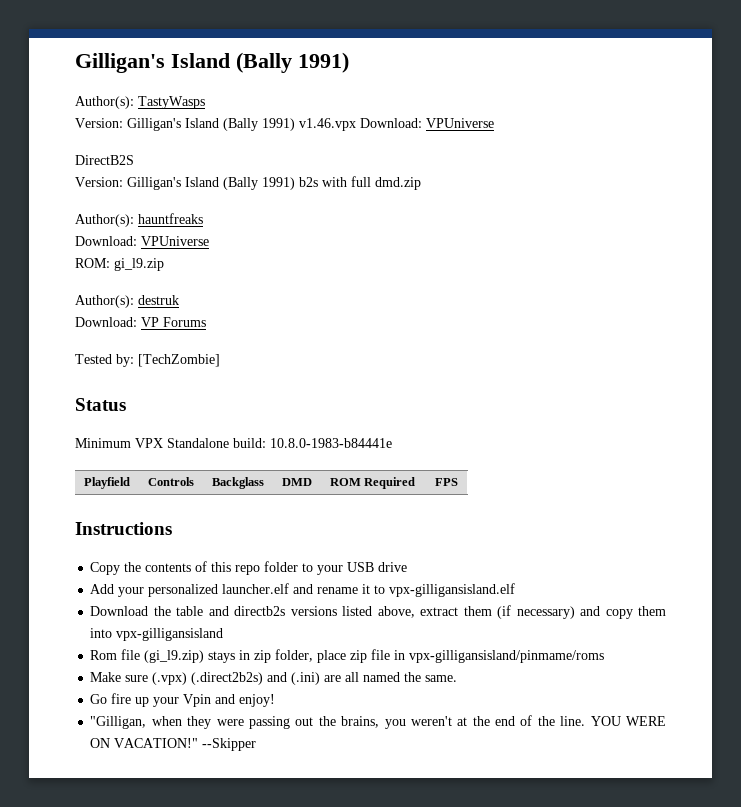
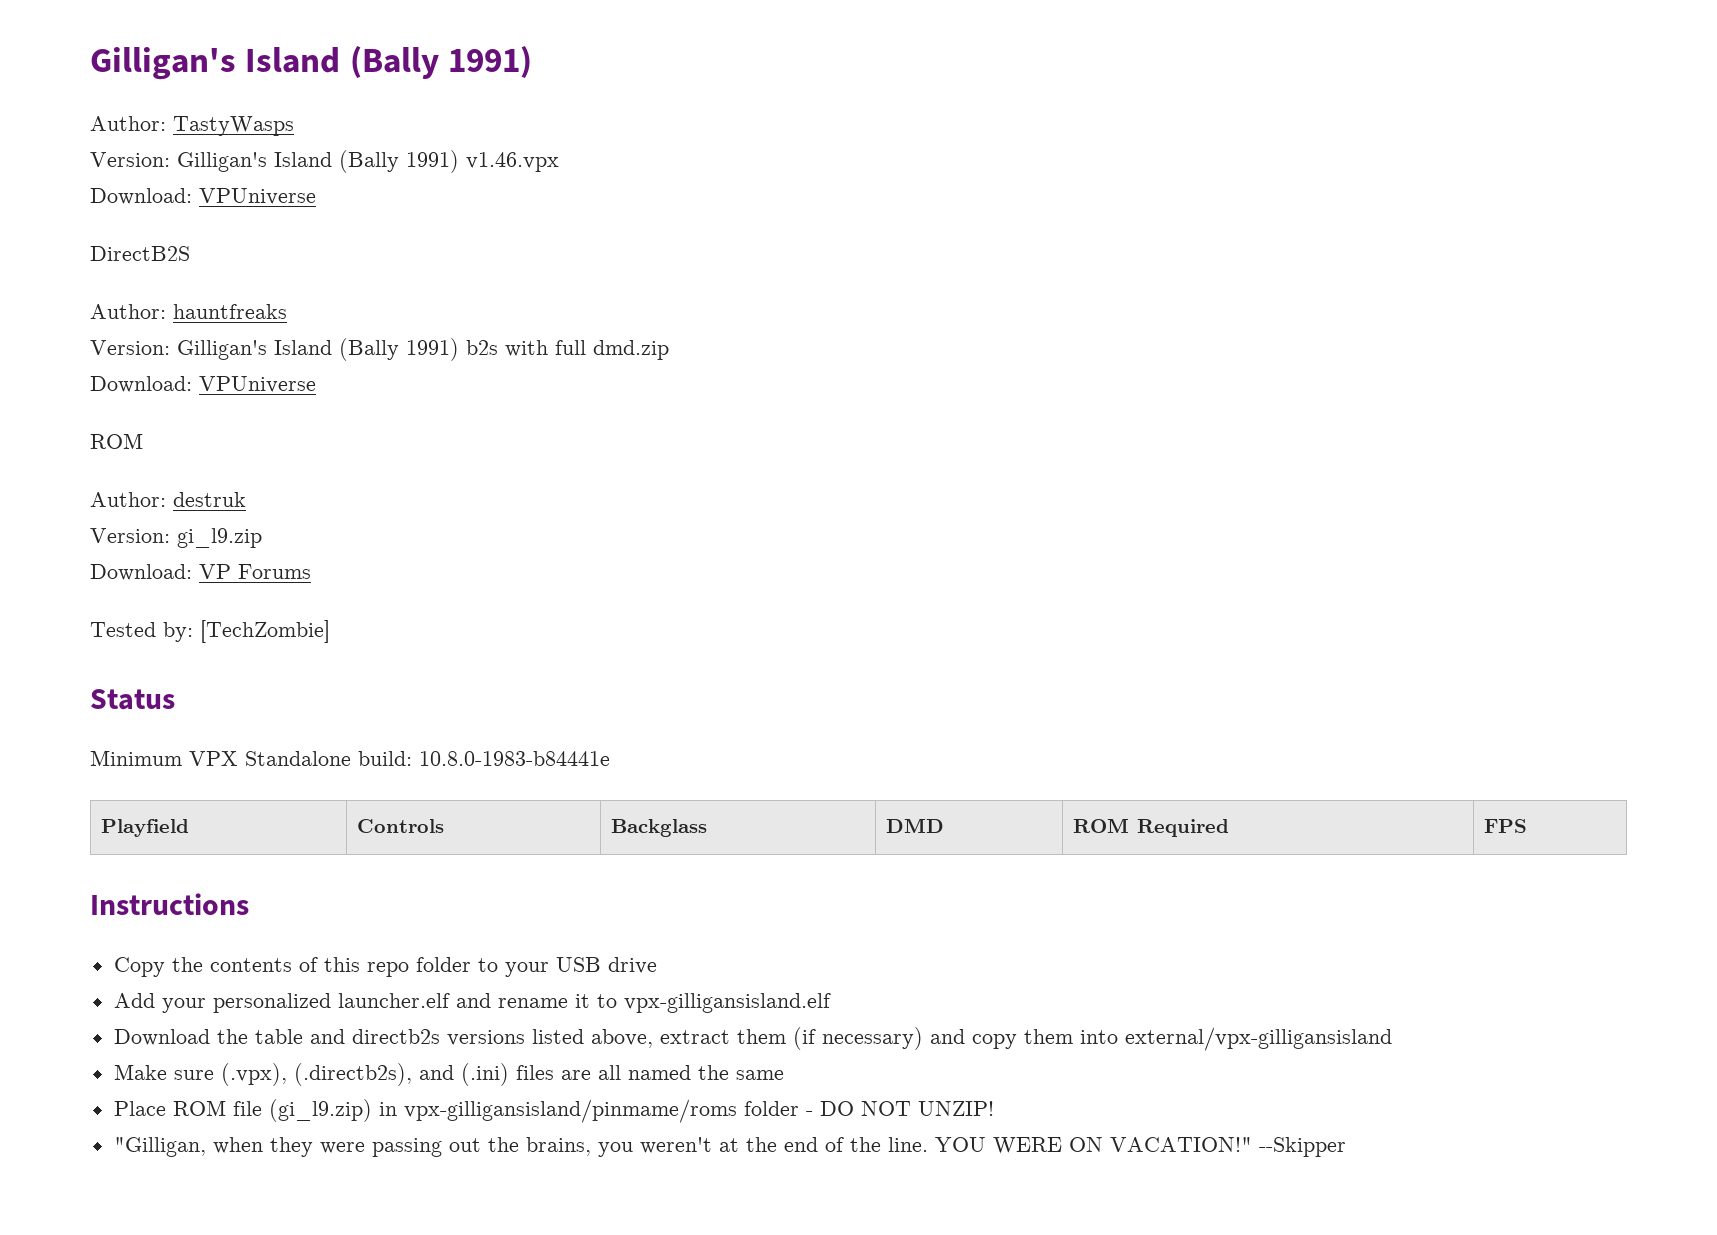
[75,96,134,109] Author(s): -> [90,116,166,131] Author:
(356, 124) none -> (559, 162) //
(134, 160) none -> [90,304,287,319] // Author: hauntfreaks
[75,213,203,227] [75,236,209,246] [75,258,110,268] // Author(s): hauntfreaks // Download: VPUniverse // ROM: -> [90,376,316,393] [90,433,143,449] [90,492,246,507] [90,528,170,543] // Download: VPUniverse // ROM // Author: destruk // Version:
[75,295,179,308] // Author(s): destruk -> (262, 538) none
[116,628,224,641] [90,649,605,663] vpx-gilligansisland // Rom file (gi_l9.zip) stays in zip folder, place zip file in vpx-gilligansisland/pinmame/roms -> [1124,1027,1392,1051] external/vpx-gilligansisland
[152,672,264,685] (.vpx) (.direct2b2s) -> [220,1063,412,1086] (.vpx), (.directb2s),
(321, 678) none -> [515,1065,554,1080] files
[425,675,458,682] [90,693,276,707] same. // Go fire up your Vpin and enjoy! -> [735,1070,784,1080] [113,1099,994,1123] same // Place ROM file (gi_l9.zip) in vpx-gilligansisland/pinmame/roms folder - DO NOT UNZIP!

